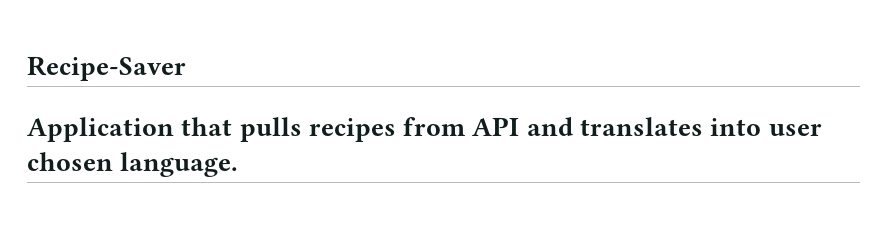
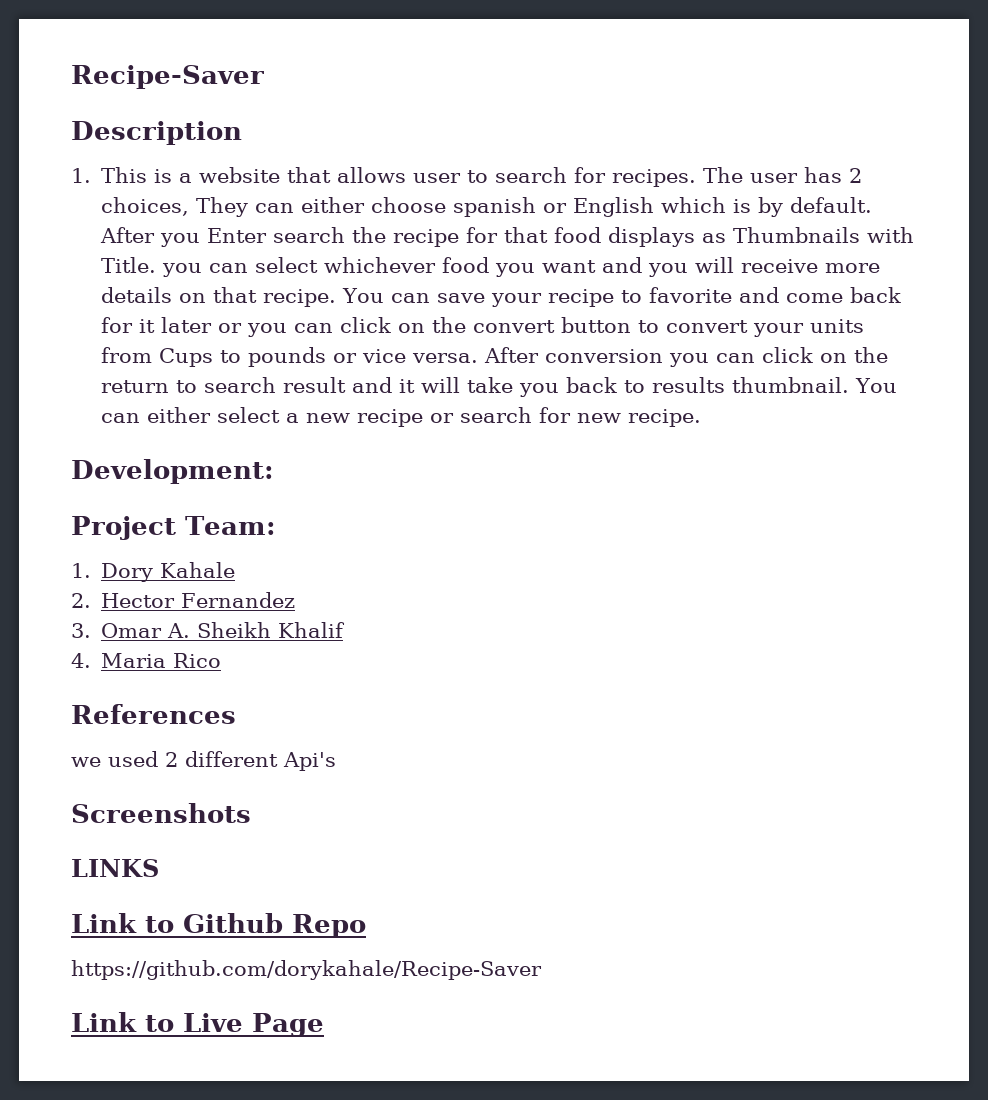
[27,117,822,142] [27,152,239,177] Application that pulls recipes from API and translates into user chosen language. -> [71,121,242,145] [71,167,863,187] [101,197,873,217] [100,227,915,247] [101,257,881,277] [101,287,902,307] [101,317,865,337] [101,347,889,367] [101,377,898,397] [101,407,702,427] [71,459,274,484] [71,516,276,540] [71,562,236,582] [71,592,296,608] [71,622,346,638] [71,653,222,668] [71,704,236,724] [71,751,336,771] [71,803,251,823] [71,859,159,877] [71,913,366,938] [71,960,542,980] [71,1012,324,1037] Description // 1. This is a website that allows user to search for recipes. The user has 2 choices, They can either choose spanish or English which is by default. After you Enter search the recipe for that food displays as Thumbnails with Title. you can select whichever food you want and you will receive more details on that recipe. You can save your recipe to favorite and come back for it later or you can click on the convert button to convert your units from Cups to pounds or vice versa. After conversion you can click on the return to search result and it will take you back to results thumbnail. You can either select a new recipe or search for new recipe. // Development: // Project Team: // 1. Dory Kahale // 2. Hector Fernandez // 3. Omar A. Sheikh Khalif // 4. Maria Rico // References // we used 2 different Api's // Screenshots // LINKS // Link to Github Repo // https://github.com/dorykahale/Recipe-Saver // Link to Live Page

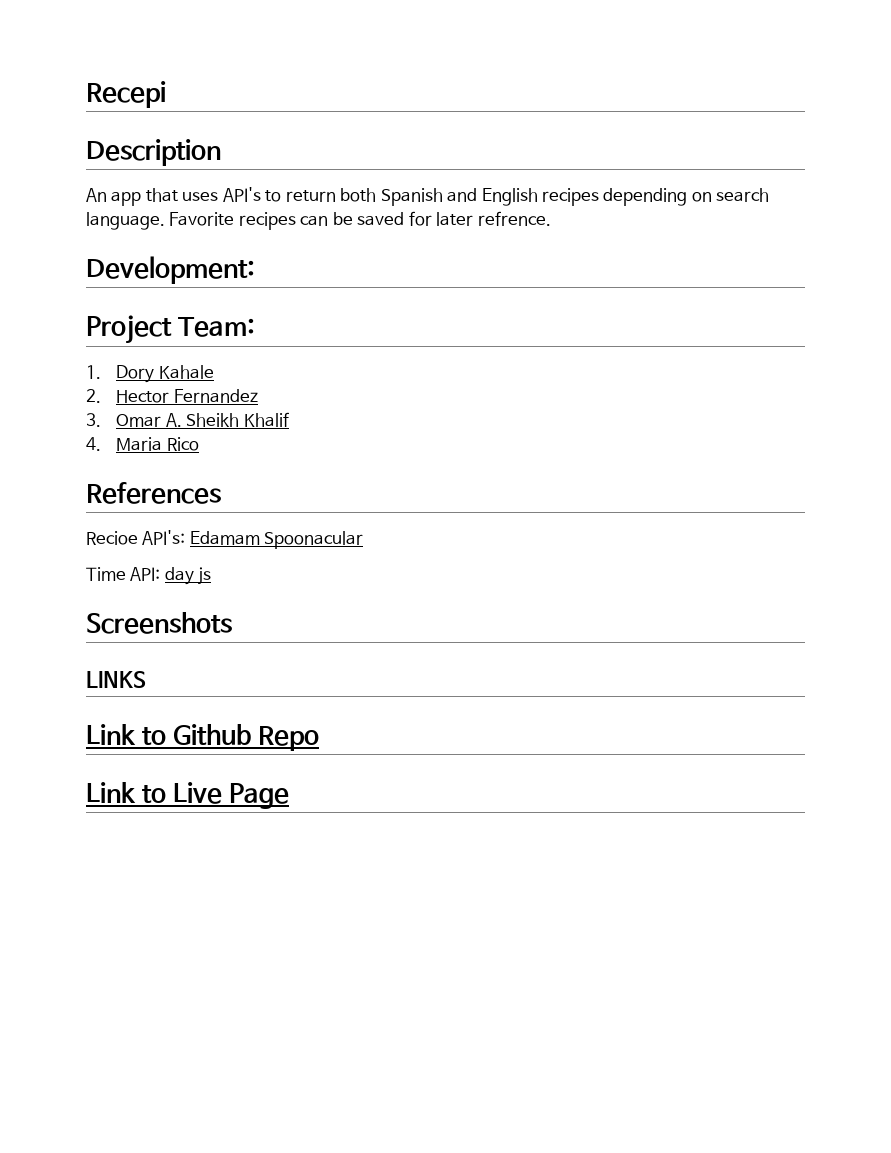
[71,65,264,89] Recipe-Saver -> [86,81,166,108] Recepi
[71,167,863,187] [101,197,873,217] [100,227,915,247] [101,257,881,277] [101,287,902,307] [101,317,865,337] [101,347,889,367] [101,377,898,397] [101,407,702,427] 1. This is a website that allows user to search for recipes. The user has 2 choices, They can either choose spanish or English which is by default. After you Enter search the recipe for that food displays as Thumbnails with Title. you can select whichever food you want and you will receive more details on that recipe. You can save your recipe to favorite and come back for it later or you can click on the convert button to convert your units from Cups to pounds or vice versa. After conversion you can click on the return to search result and it will take you back to results thumbnail. You can either select a new recipe or search for new recipe. -> [86,187,770,206] [86,211,551,230] An app that uses API's to return both Spanish and English recipes depending on search language. Favorite recipes can be saved for later refrence.
[71,751,336,771] we used 2 different Api's -> [86,530,364,549] [86,567,212,585] Recioe API's: Edamam Spoonacular // Time API: day js
[71,960,542,980] // https://github.com/dorykahale/Recipe-Saver -> (320, 738) none

